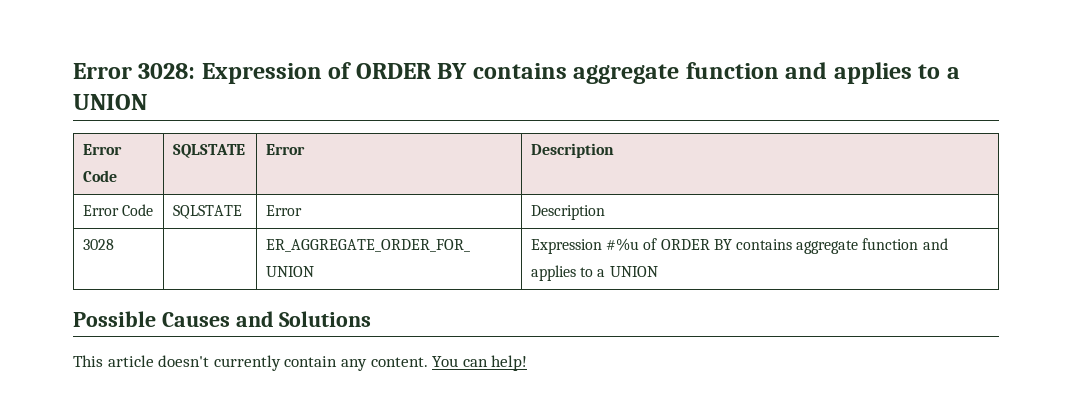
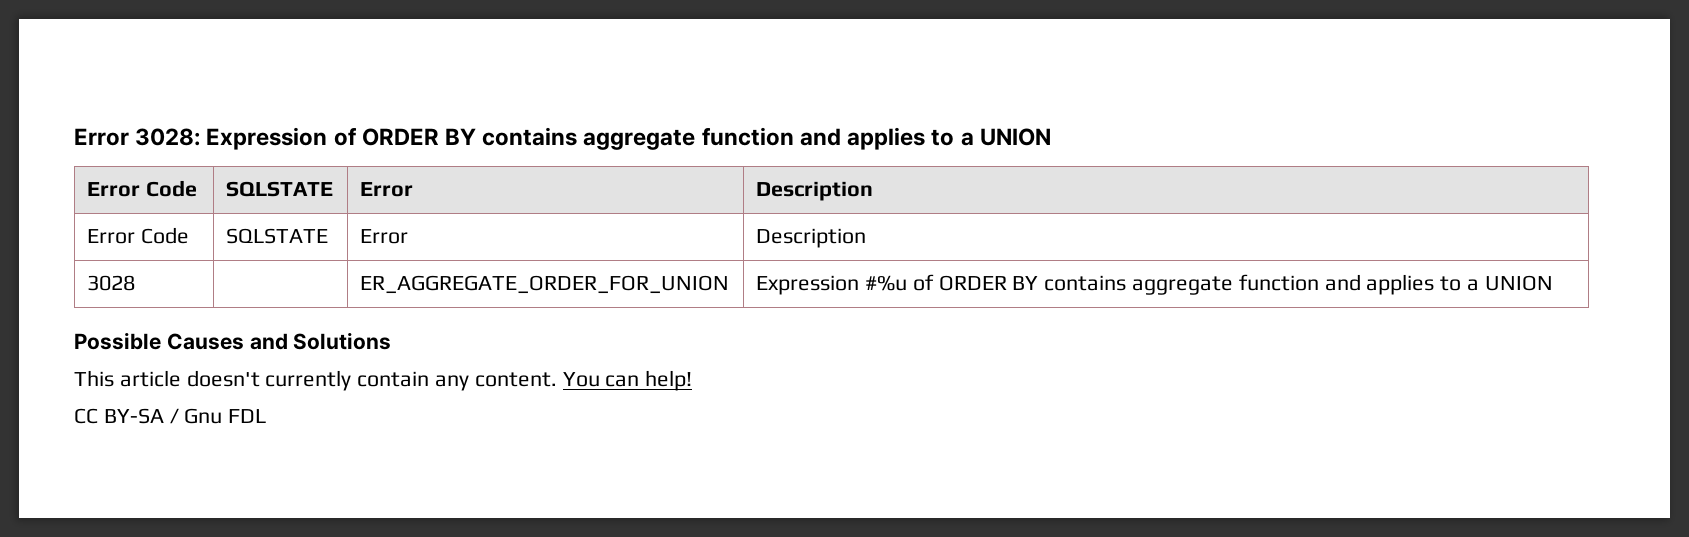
(528, 363) none -> [74,408,267,424] // CC BY-SA / Gnu FDL

